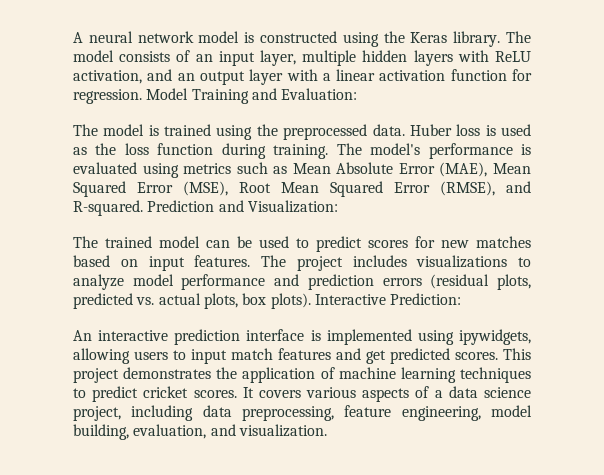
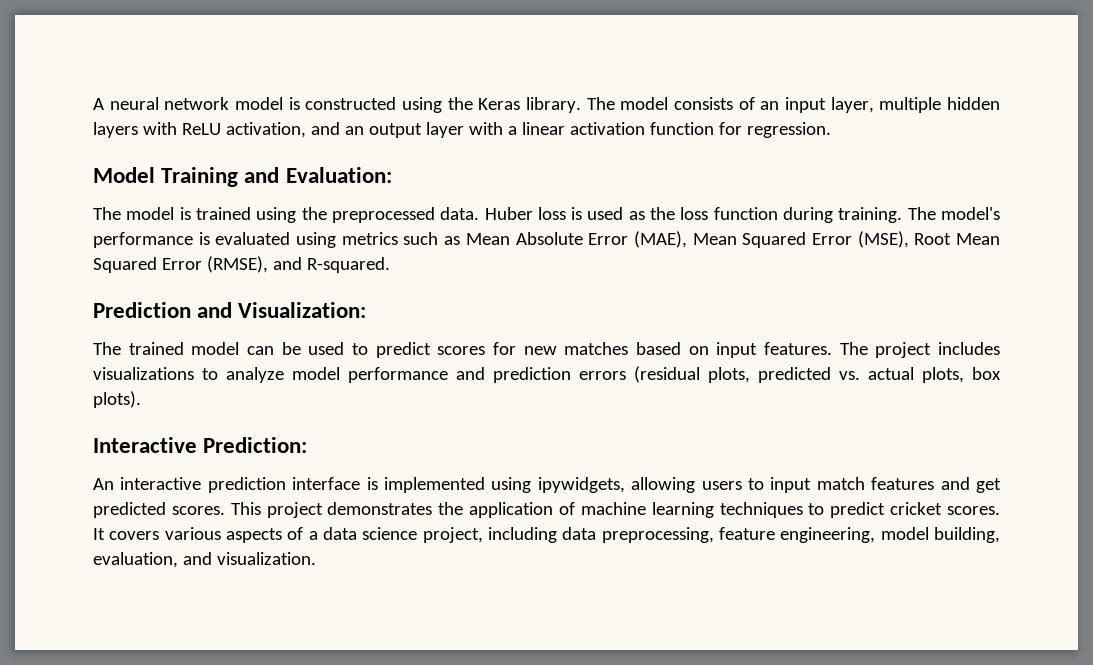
(142, 96) none -> (831, 130) //
(143, 208) none -> (390, 265) //
(311, 301) none -> (141, 399) //

